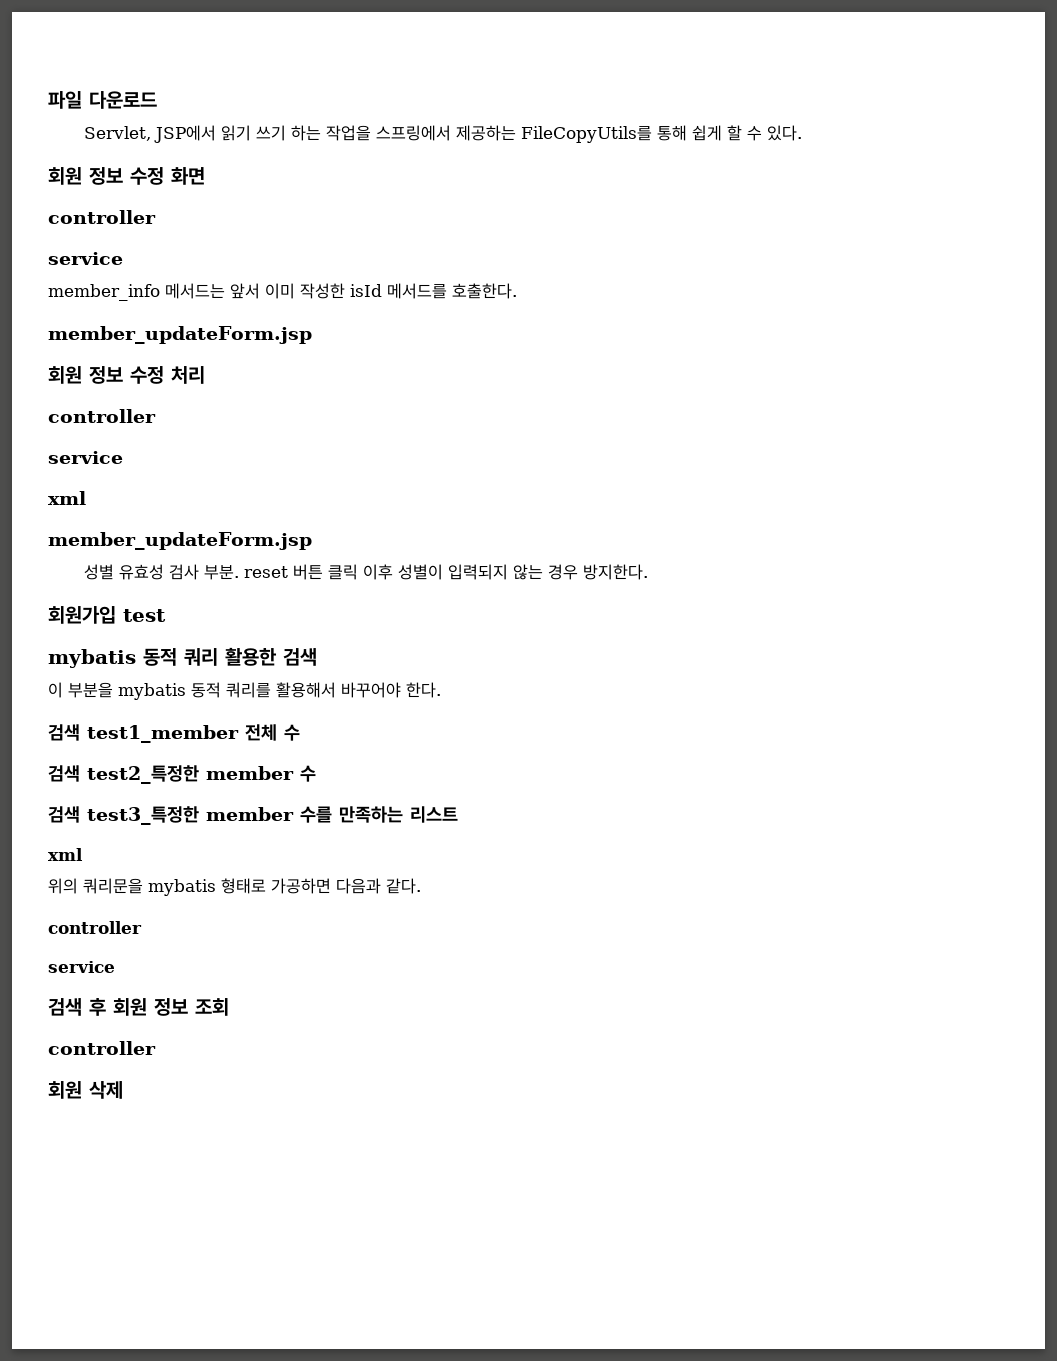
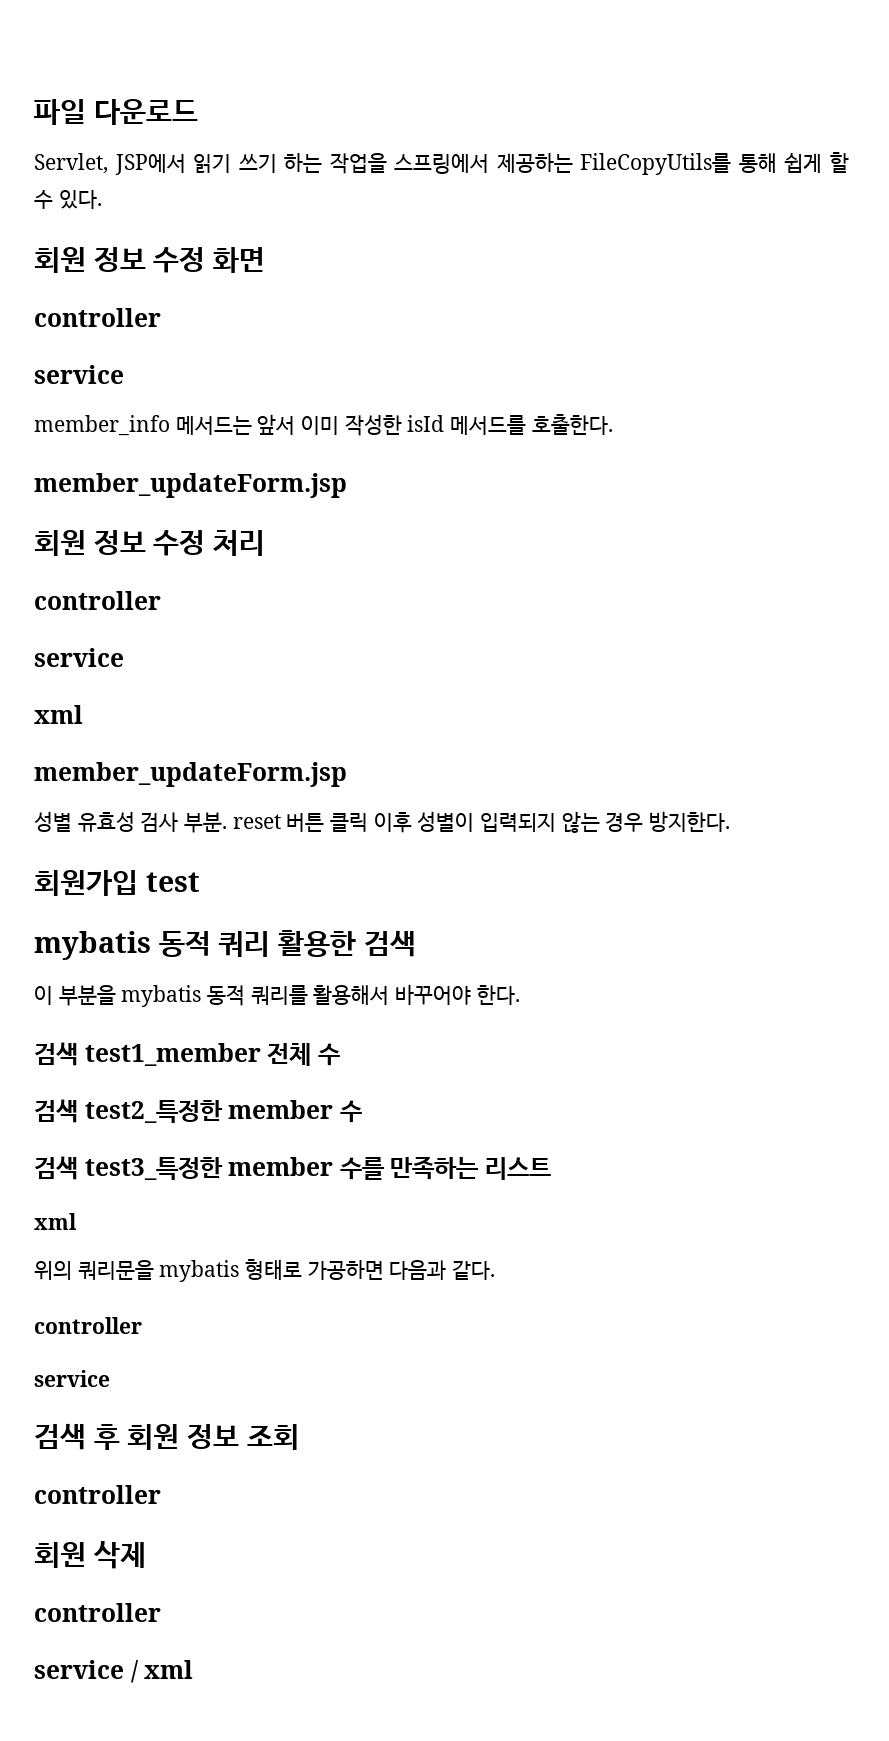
(123, 1090) none -> [34,1603,161,1622] [34,1660,194,1683] // controller // service / xml

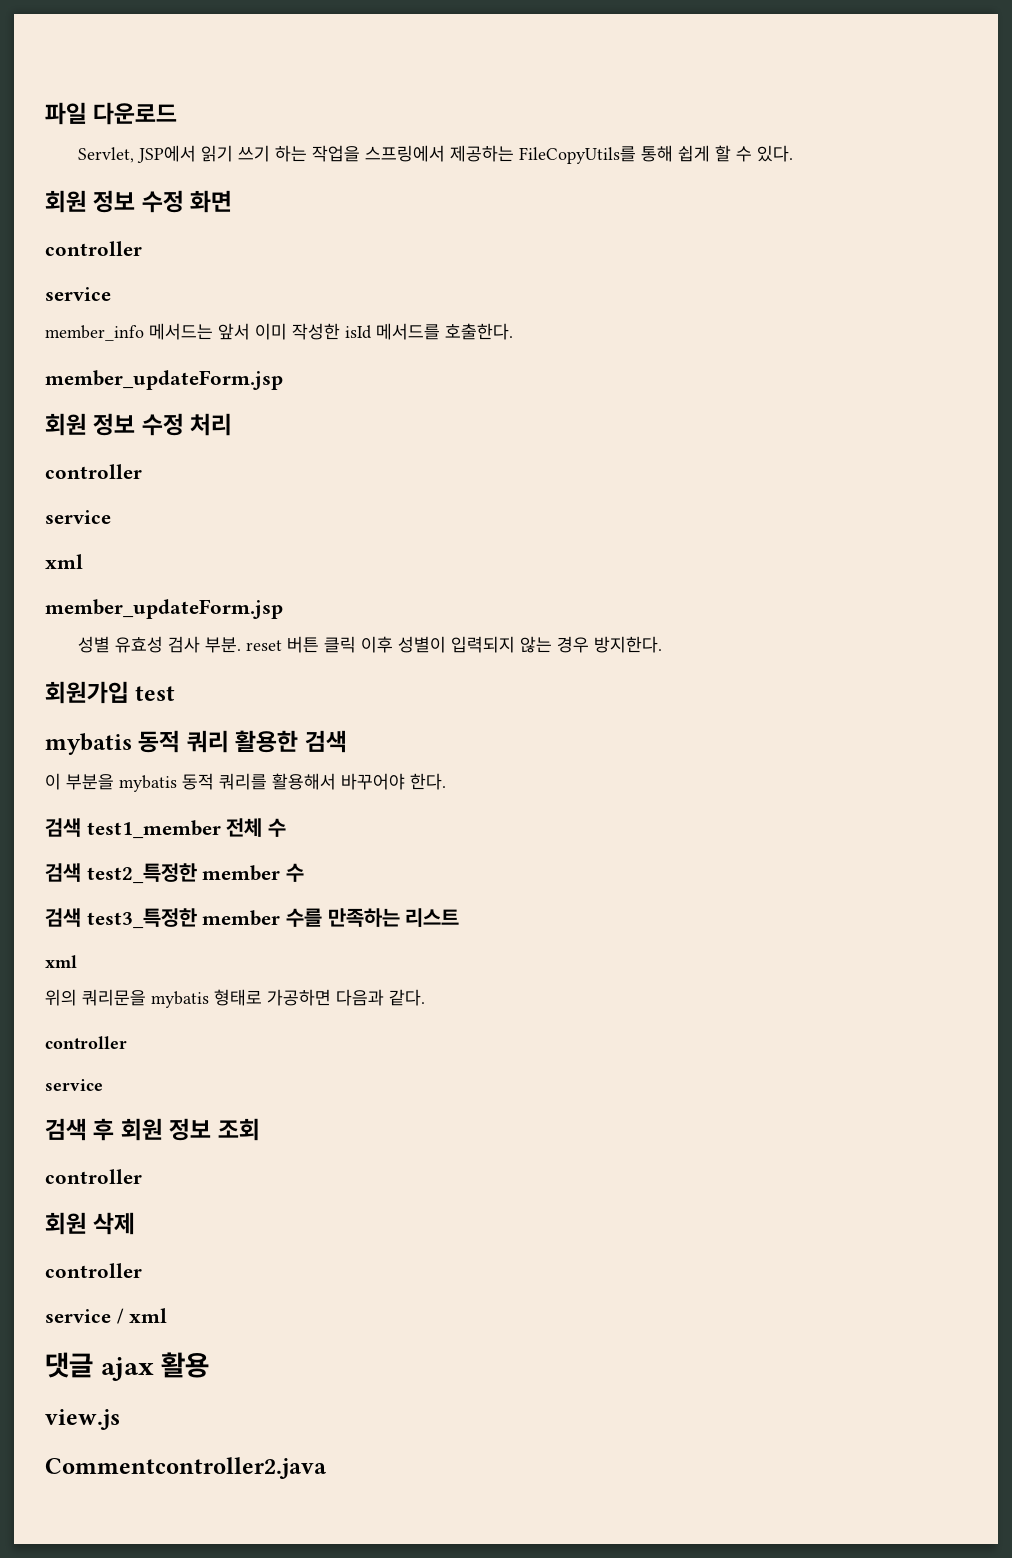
(194, 1669) none -> [45,1352,210,1381] [45,1409,120,1430] [45,1457,327,1479] // 댓글 ajax 활용 // view.js // Commentcontroller2.java

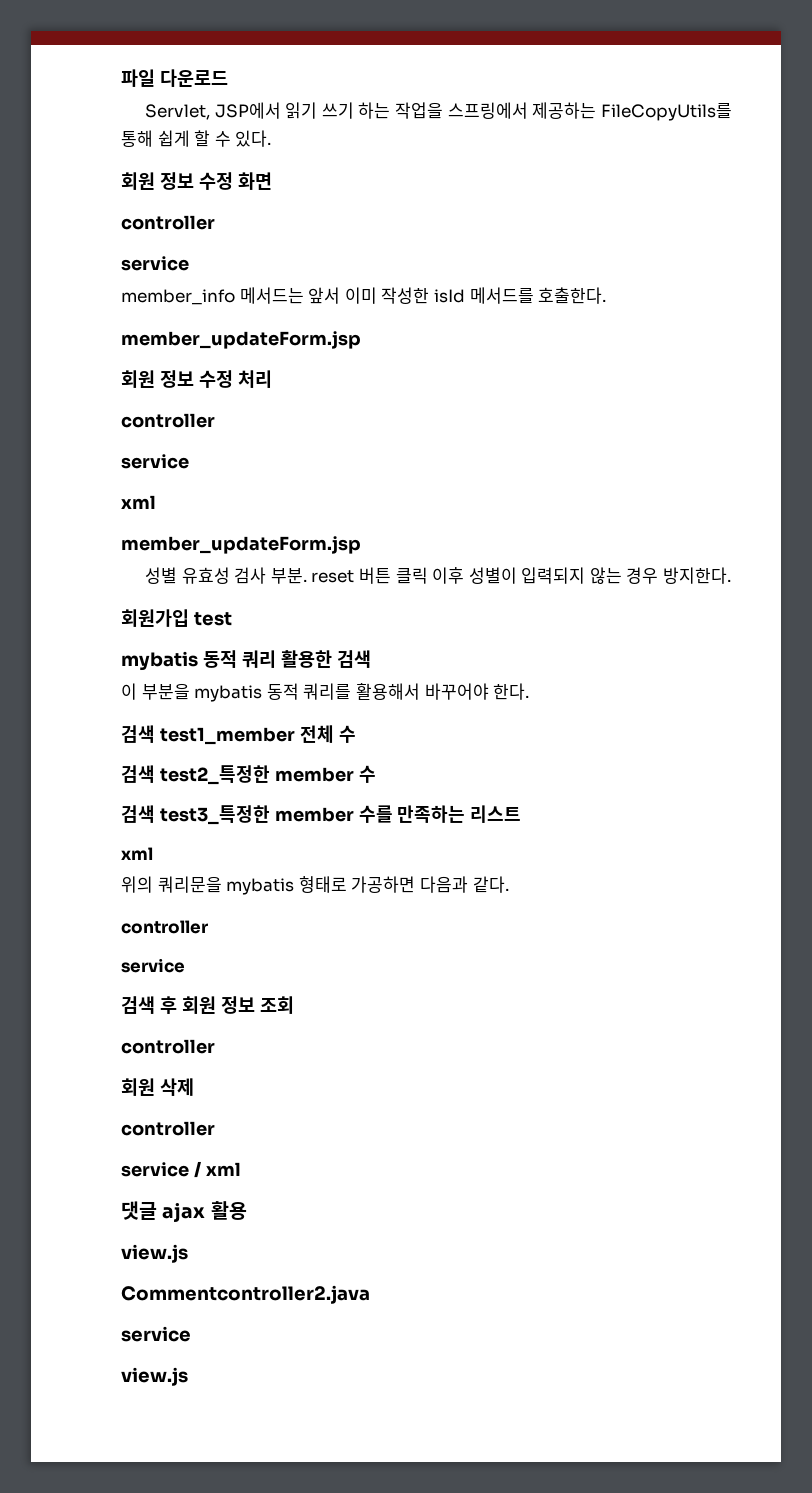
(327, 1468) none -> [121,1326,191,1342] [121,1367,188,1386] // service // view.js

